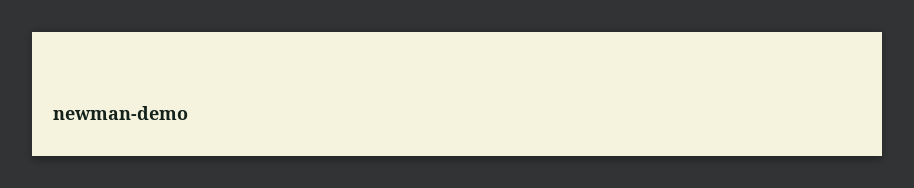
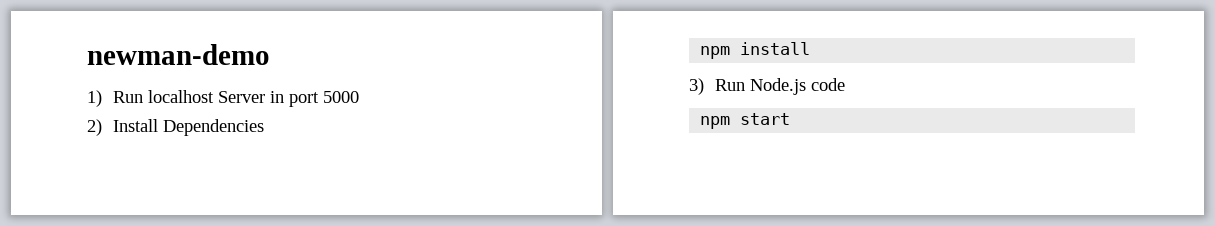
(188, 113) none -> [87,90,359,107] [87,119,264,136] [700,42,811,59] [689,78,845,95] [700,113,791,129] // 1) Run localhost Server in port 5000 // 2) Install Dependencies // npm install // 3) Run Node.js code // npm start

